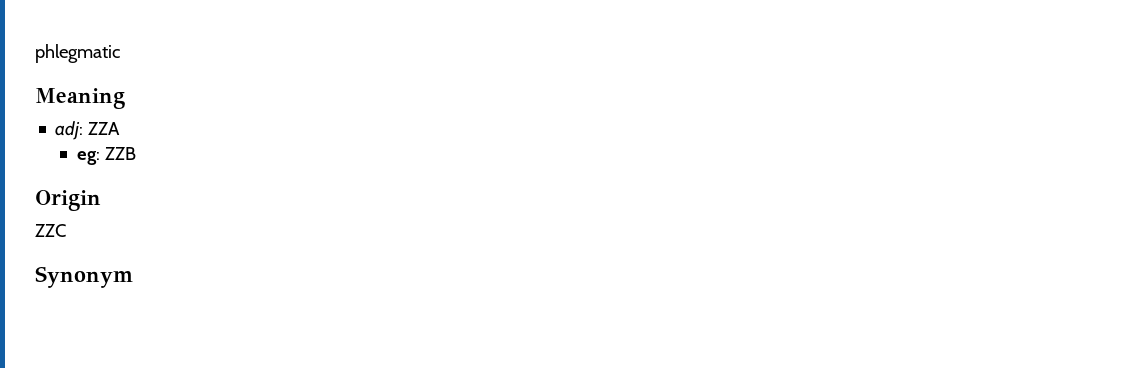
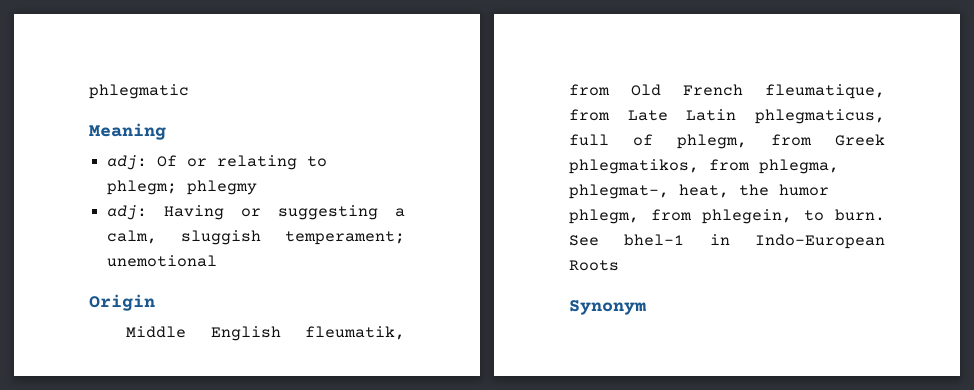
[88,122,121,135] [77,147,136,165] [35,190,101,211] [35,224,66,237] ZZA // eg: ZZB // Origin // ZZC -> [157,155,328,170] [107,180,258,195] [107,205,405,220] [107,230,405,245] [107,255,218,267] [89,294,155,311] [126,326,405,341] [569,84,885,99] [569,109,885,124] [569,134,885,149] [569,159,839,174] [569,184,829,199] [569,209,885,224] [569,234,885,249] [569,260,619,271] Of or relating to phlegm; phlegmy // adj: Having or suggesting a calm, sluggish temperament; unemotional // Origin // Middle English fleumatik, from Old French fleumatique, from Late Latin phlegmaticus, full of phlegm, from Greek phlegmatikos, from phlegma, phlegmat-, heat, the humor phlegm, from phlegein, to burn. See bhel-1 in Indo-European Roots

